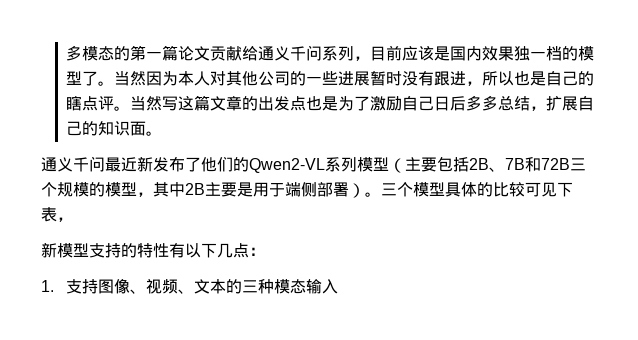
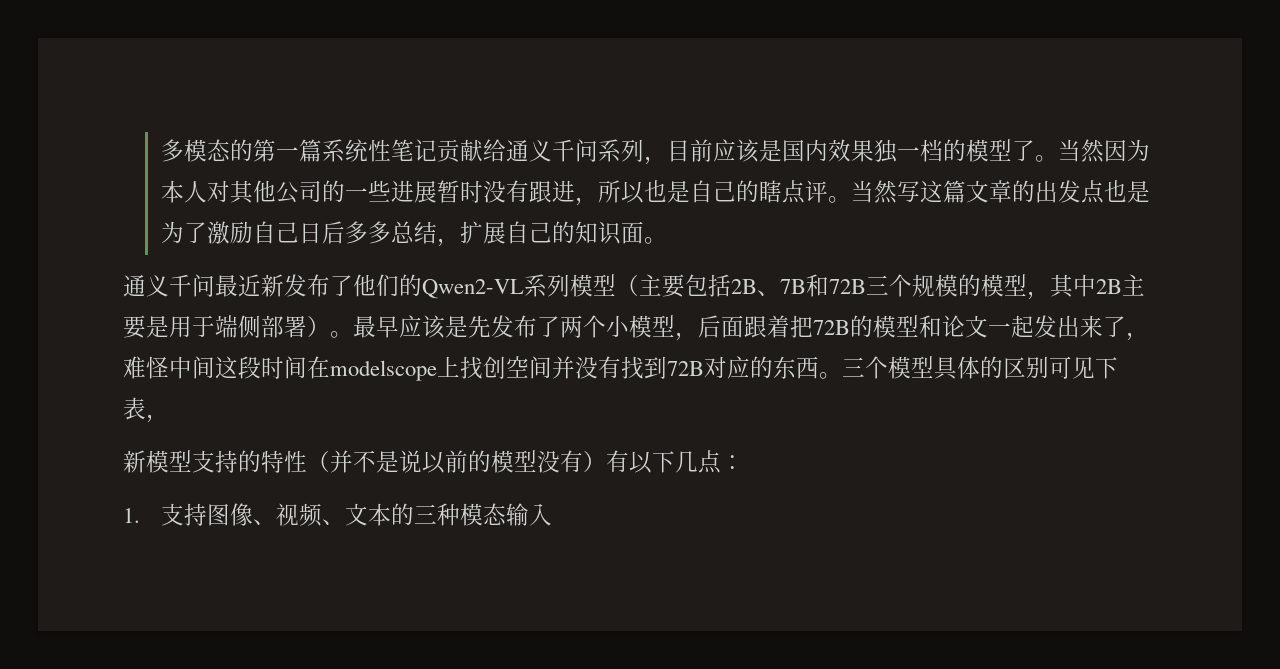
[178,46,211,61] 论文 -> [321,139,437,162] 系统性笔记
(381, 194) none -> [353,315,1149,341] [123,356,842,381] 最早应该是先发布了两个小模型，后面跟着把72B的模型和论文一起发出来了，难怪中间这段时间在modelscope上找创空间并没有找到72B对应的东西。
[493,182,525,197] 比较 -> [1003,356,1049,379] 区别
(169, 250) none -> [307,450,606,474] （并不是说以前的模型没有）

